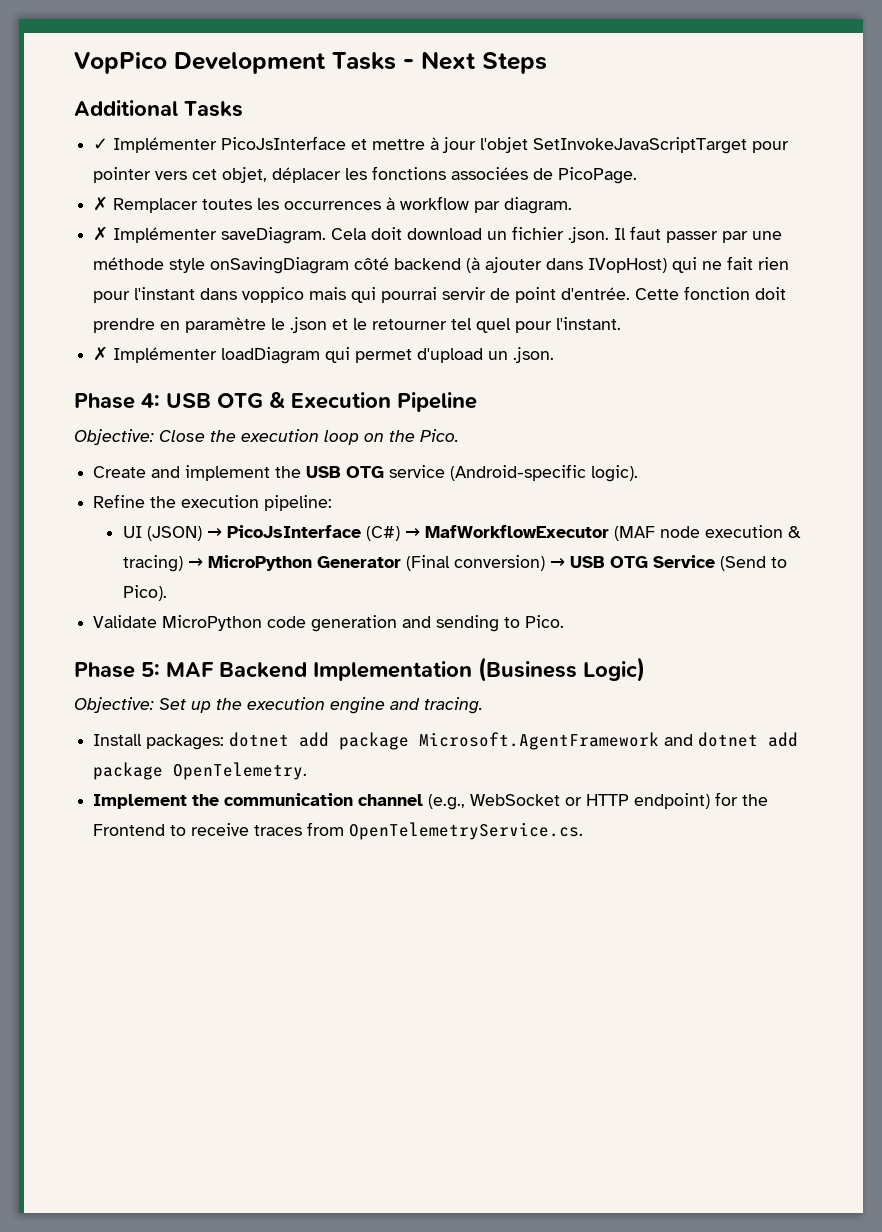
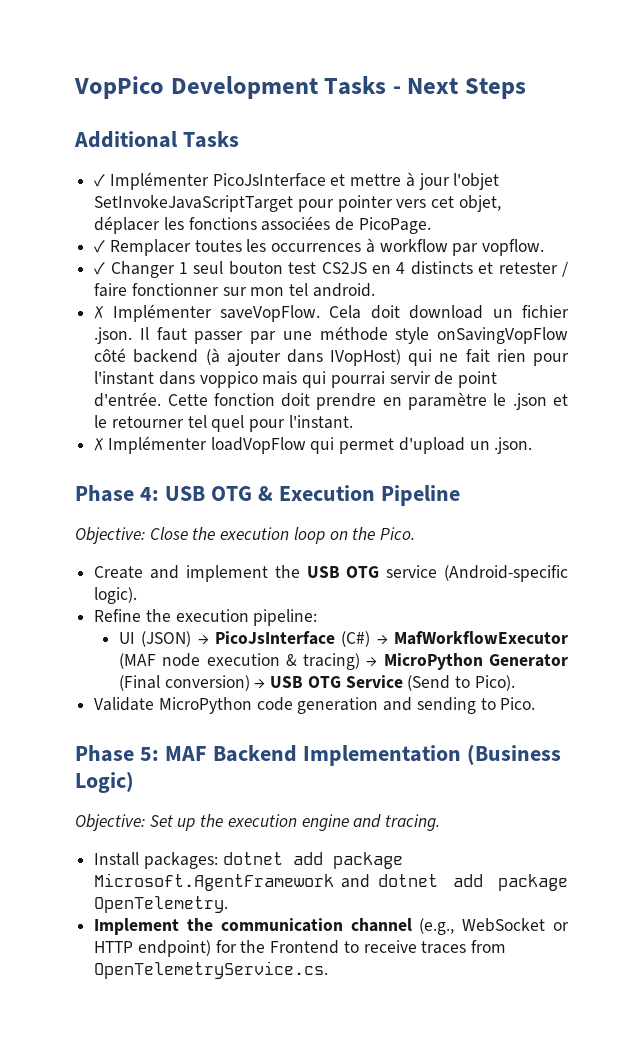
[93,196,109,211] ✗ -> [94,240,106,253] ✓
[504,197,573,214] [93,226,327,244] diagram. // ✗ Implémenter saveDiagram. -> [482,239,545,256] [94,261,568,278] [94,283,375,297] [94,304,321,322] vopflow. // ✓ Changer 1 seul bouton test CS2JS en 4 distincts et retester / faire fonctionner sur mon tel android. // ✗ Implémenter saveVopFlow.
[210,257,350,274] onSavingDiagram -> [437,327,568,344] onSavingVopFlow
[221,347,321,364] loadDiagram -> [210,437,306,454] loadVopFlow

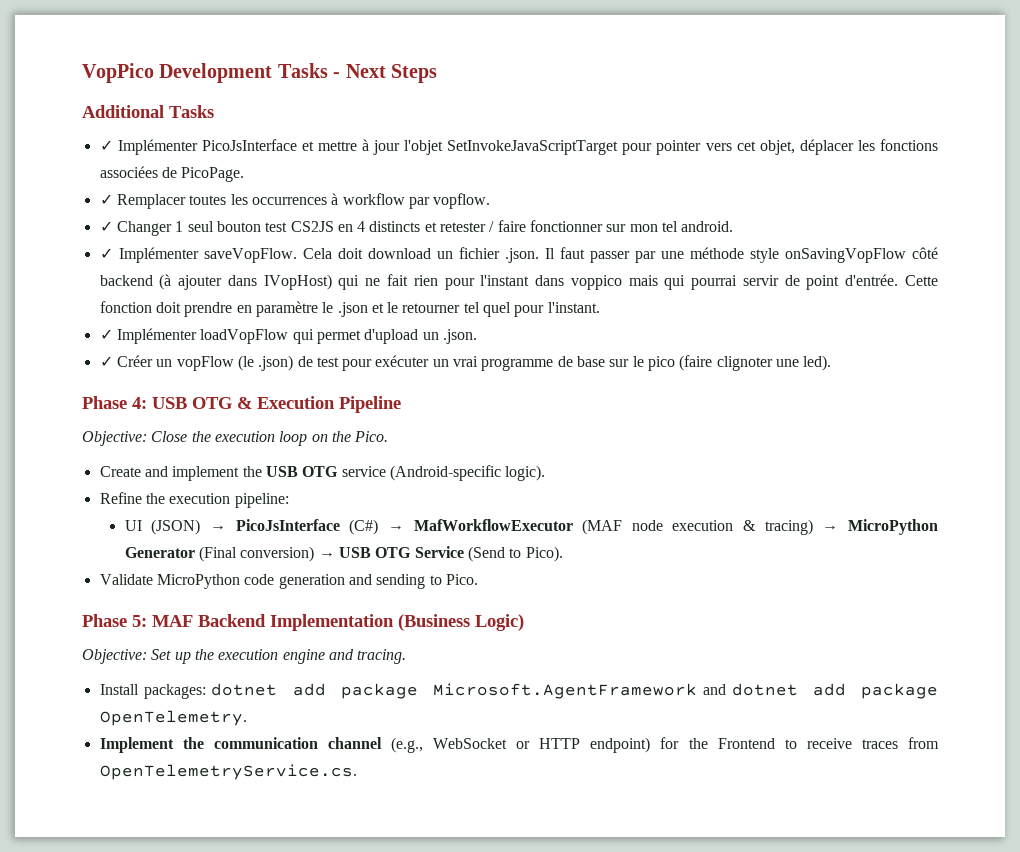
[94,306,105,319] ✗ -> [99,248,113,259] ✓
[94,438,105,451] ✗ -> [99,329,113,340] ✓
(533, 445) none -> [99,355,832,371] // ✓ Créer un vopFlow (le .json) de test pour exécuter un vrai programme de base sur le pico (faire clignoter une led).

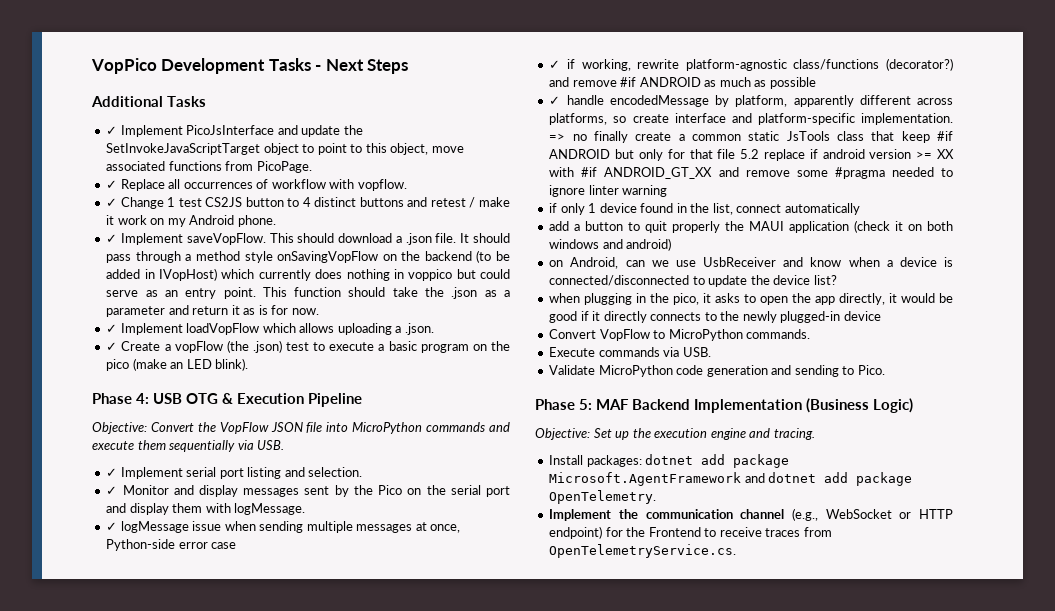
[117,139,938,155] [99,166,245,182] [99,193,491,209] [99,220,734,236] [99,247,938,263] [99,274,938,290] [99,301,600,317] [99,328,477,344] [99,355,832,371] Implémenter PicoJsInterface et mettre à jour l'objet SetInvokeJavaScriptTarget pour pointer vers cet objet, déplacer les fonctions associées de PicoPage. // ✓ Remplacer toutes les occurrences à workflow par vopflow. // ✓ Changer 1 seul bouton test CS2JS en 4 distincts et retester / faire fonctionner sur mon tel android. // ✓ Implémenter saveVopFlow. Cela doit download un fichier .json. Il faut passer par une méthode style onSavingVopFlow côté backend (à ajouter dans IVopHost) qui ne fait rien pour l'instant dans voppico mais qui pourrai servir de point d'entrée. Cette fonction doit prendre en paramètre le .json et le retourner tel quel pour l'instant. // ✓ Implémenter loadVopFlow qui permet d'upload un .json. // ✓ Créer un vopFlow (le .json) de test pour exécuter un vrai programme de base sur le pico (faire clignoter une led). -> [120,125,363,137] [106,143,464,155] [106,161,312,173] [106,179,407,191] [106,197,511,209] [106,215,276,227] [106,233,510,245] [106,250,510,263] [106,268,510,281] [106,287,510,299] [106,305,319,317] [106,323,434,335] [106,340,510,353] [106,358,249,371] Implement PicoJsInterface and update the SetInvokeJavaScriptTarget object to point to this object, move associated functions from PicoPage. // ✓ Replace all occurrences of workflow with vopflow. // ✓ Change 1 test CS2JS button to 4 distinct buttons and retest / make it work on my Android phone. // ✓ Implement saveVopFlow. This should download a .json file. It should pass through a method style onSavingVopFlow on the backend (to be added in IVopHost) which currently does nothing in voppico but could serve as an entry point. This function should take the .json as a parameter and return it as is for now. // ✓ Implement loadVopFlow which allows uploading a .json. // ✓ Create a vopFlow (the .json) test to execute a basic program on the pico (make an LED blink).
[151,431,389,446] [99,465,546,481] [99,492,289,508] [124,519,939,535] [124,546,563,562] Close the execution loop on the Pico. // Create and implement the USB OTG service (Android-specific logic). // Refine the execution pipeline: // UI (JSON) → PicoJsInterface (C#) → MafWorkflowExecutor (MAF node execution & tracing) → MicroPython Generator (Final conversion) → USB OTG Service (Send to Pico). -> [150,422,510,434] [92,440,285,452] [106,467,363,479] [106,485,511,497] [106,503,306,515] [106,521,461,533] [106,539,237,551] [549,58,953,71] [549,77,816,89] [549,95,953,107] [549,113,953,125] [549,131,953,143] [549,149,954,161] [549,167,953,179] [549,185,668,197] [549,203,860,215] [549,220,953,233] [549,238,672,251] [549,257,953,269] [549,275,837,287] [549,293,954,305] [549,311,881,323] [549,329,811,341] [549,347,711,357] Convert the VopFlow JSON file into MicroPython commands and execute them sequentially via USB. // ✓ Implement serial port listing and selection. // ✓ Monitor and display messages sent by the Pico on the serial port and display them with logMessage. // ✓ logMessage issue when sending multiple messages at once, Python-side error case // ✓ if working, rewrite platform-agnostic class/functions (decorator?) and remove #if ANDROID as much as possible // ✓ handle encodedMessage by platform, apparently different across platforms, so create interface and platform-specific implementation. => no finally create a common static JsTools class that keep #if ANDROID but only for that file 5.2 replace if android version >= XX with #if ANDROID_GT_XX and remove some #pragma needed to ignore linter warning // if only 1 device found in the list, connect automatically // add a button to quit properly the MAUI application (check it on both windows and android) // on Android, can we use UsbReceiver and know when a device is connected/disconnected to update the device list? // when plugging in the pico, it asks to open the app directly, it would be good if it directly connects to the newly plugged-in device // Convert VopFlow to MicroPython commands. // Execute commands via USB.

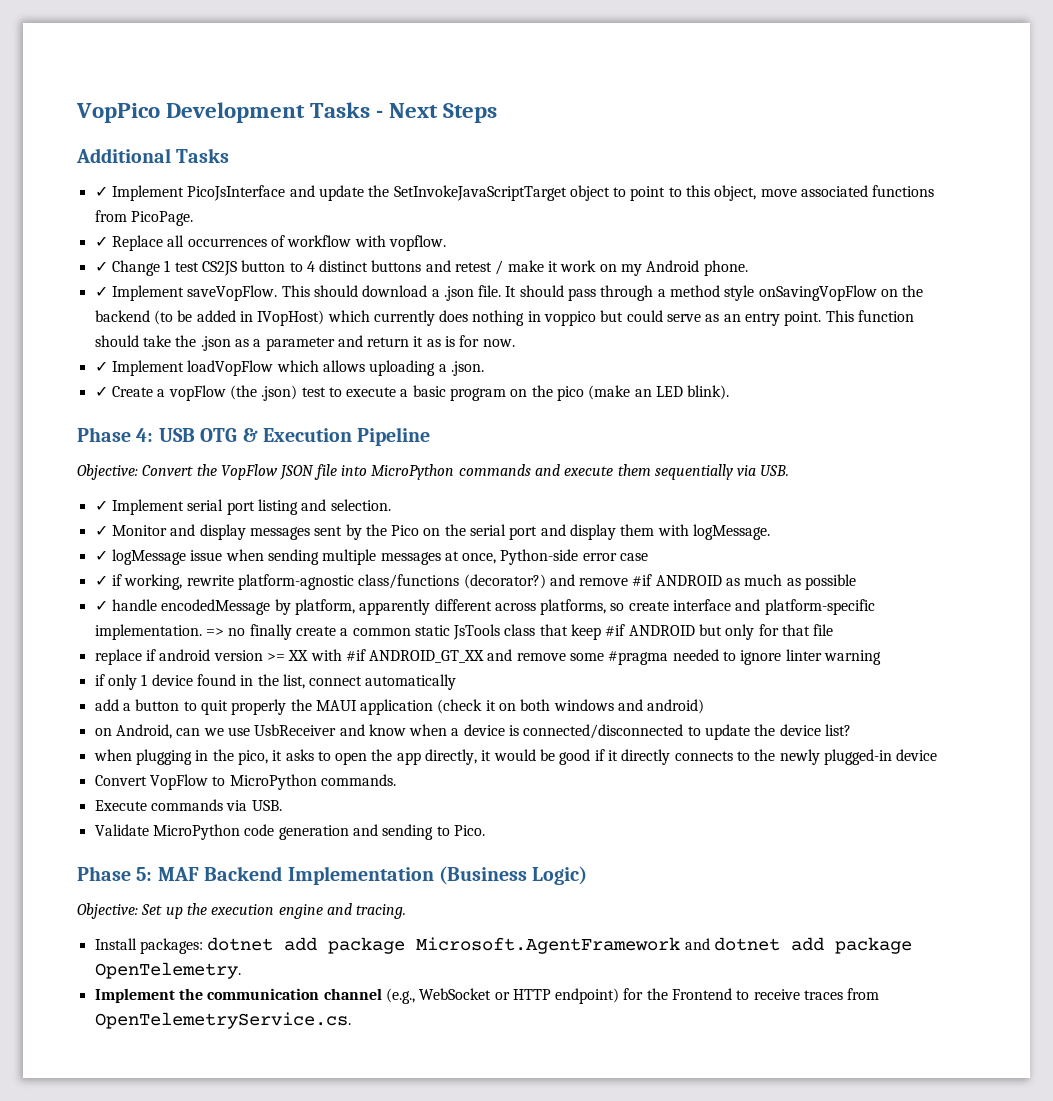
[740,149,760,159] 5.2 -> (834, 630) //

